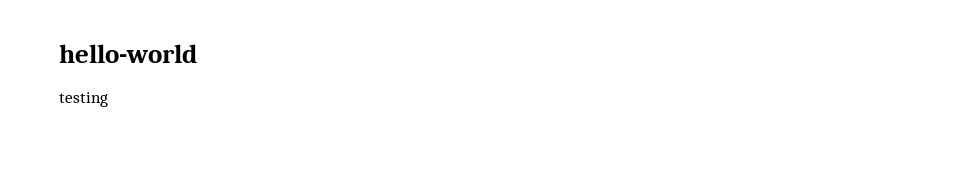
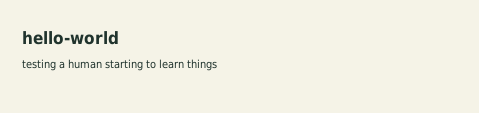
(108, 99) none -> [59,59,217,71] a human starting to learn things

